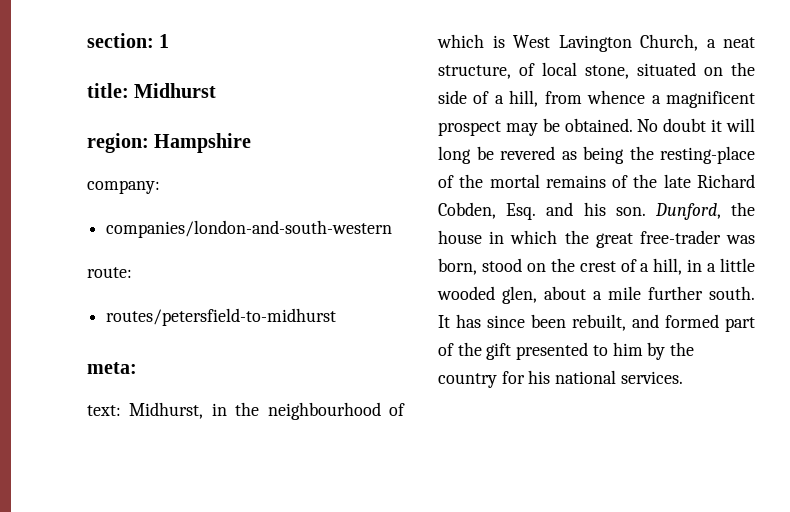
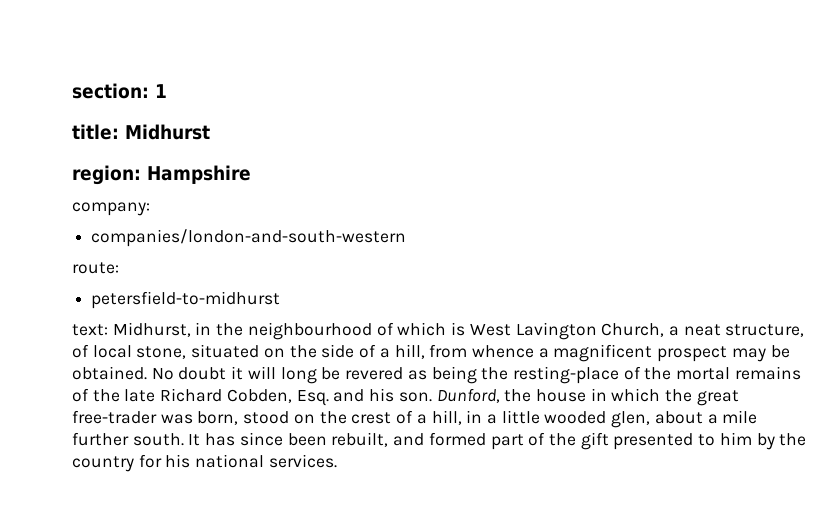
[106,308,337,326] [87,362,137,374] routes/petersfield-to-midhurst // meta: -> [91,291,281,309] petersfield-to-midhurst

